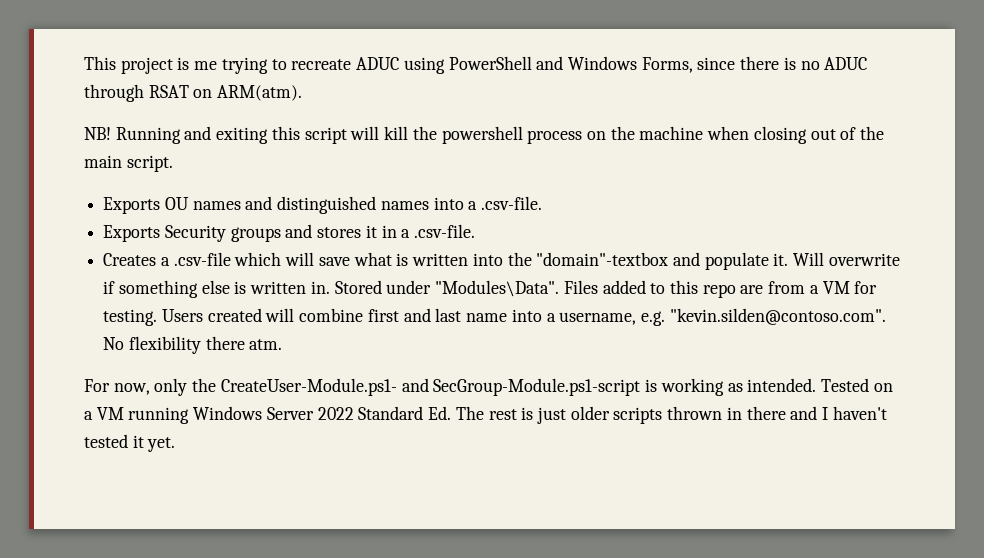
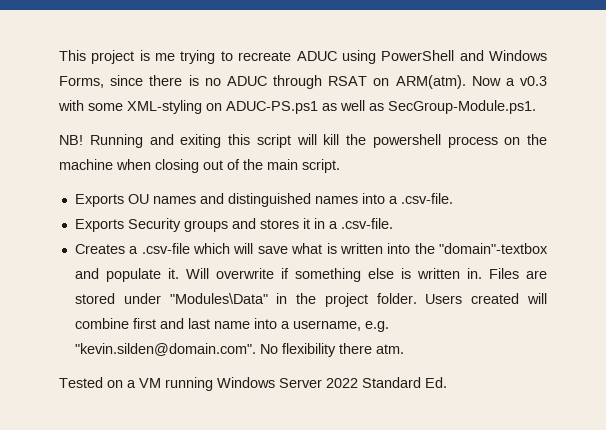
(303, 93) none -> [471,76,548,86] [58,100,536,114] Now a v0.3 with some XML-styling on ADUC-PS.ps1 as well as SecGroup-Module.ps1.
[334,280,878,298] [103,309,158,326] Stored under "Modules\Data". Files added to this repo are from a VM for testing. -> [488,268,547,279] [74,293,417,307] Files are stored under "Modules\Data" in the project folder.
[669,308,886,325] "kevin.silden@contoso.com". -> [74,343,256,356] "kevin.silden@domain.com".
[84,378,817,396] For now, only the CreateUser-Module.ps1- and SecGroup-Module.ps1-script is working as intended. -> (404, 349) none
[455,406,887,424] [84,434,176,452] The rest is just older scripts thrown in there and I haven't tested it yet. -> (447, 382) none

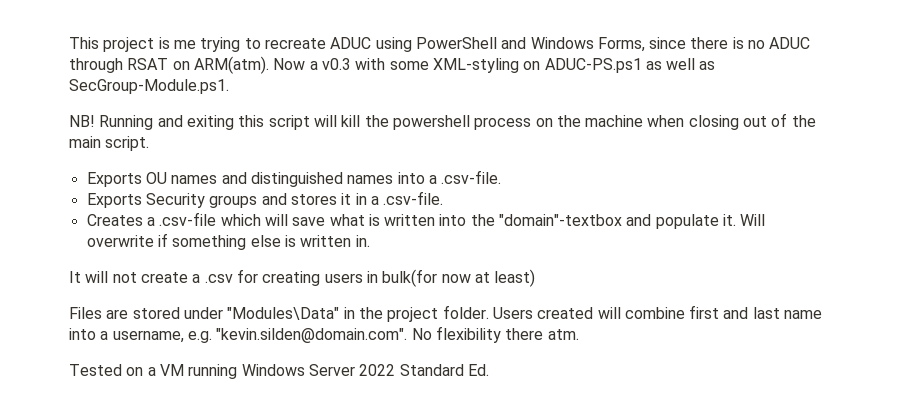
(482, 273) none -> [69,269,536,287] // It will not create a .csv for creating users in bulk(for now at least) //

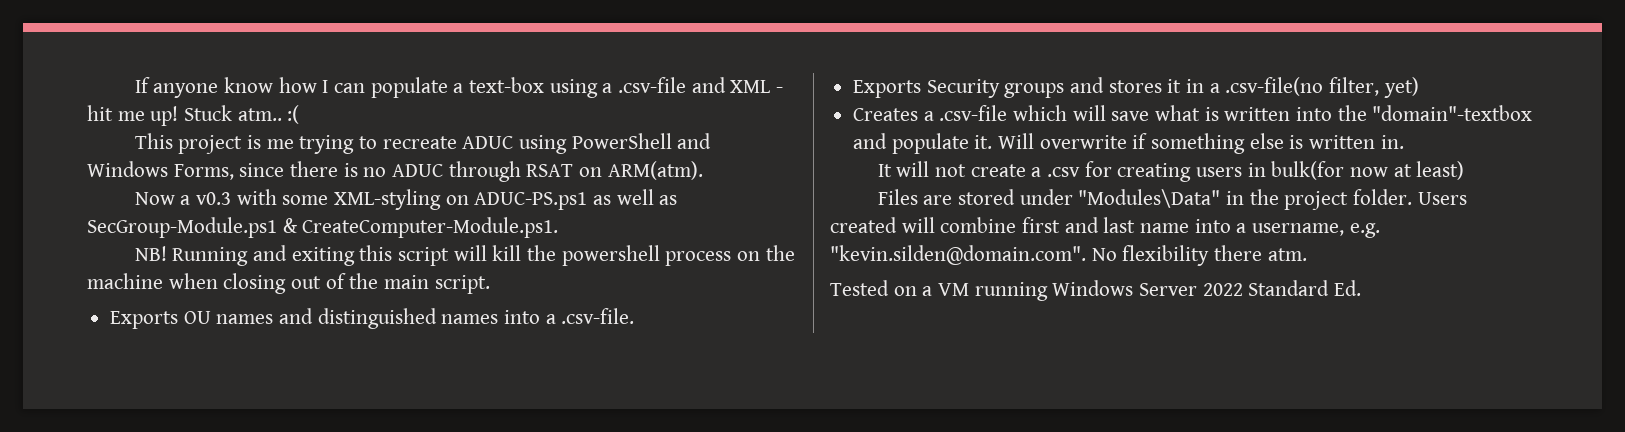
(69, 43) none -> [134,77,783,98] [87,105,300,126] If anyone know how I can populate a text-box using a .csv-file and XML - hit me up! Stuck atm.. :( //
(269, 65) none -> (703, 170) //
[69,79,229,94] SecGroup-Module.ps1. -> [87,217,559,238] SecGroup-Module.ps1 & CreateComputer-Module.ps1.
[383,191,444,205] .csv-file. -> [1225,77,1419,98] .csv-file(no filter, yet)

